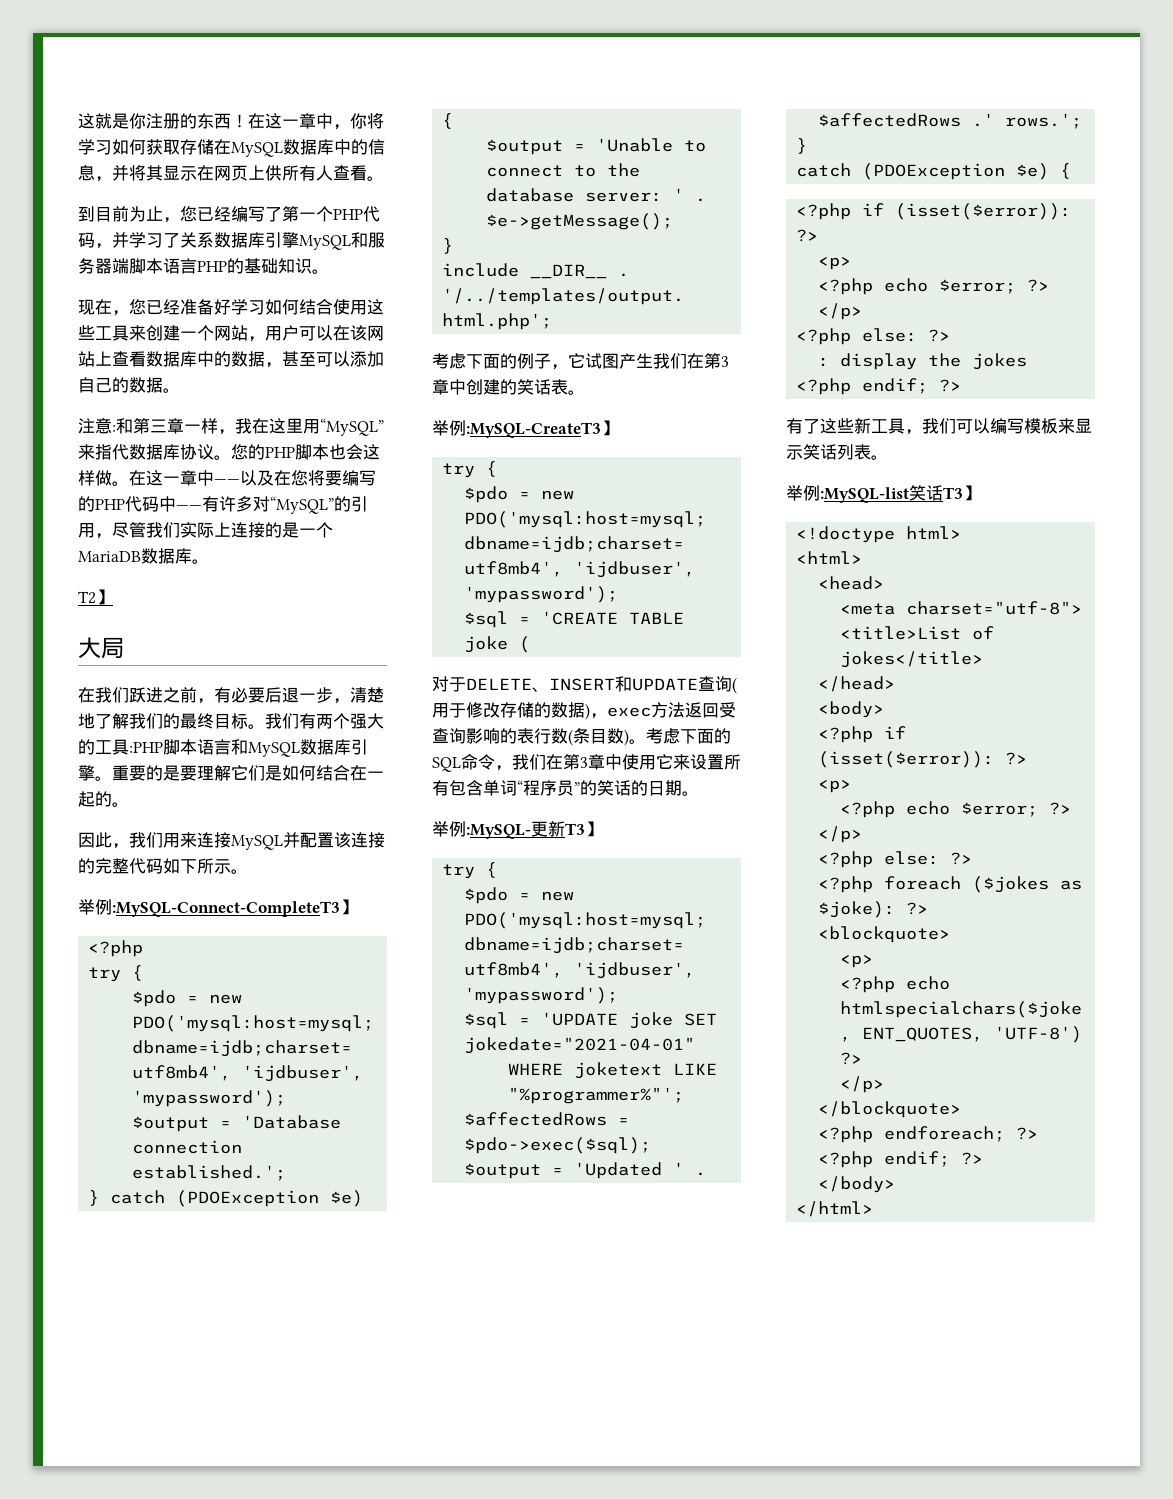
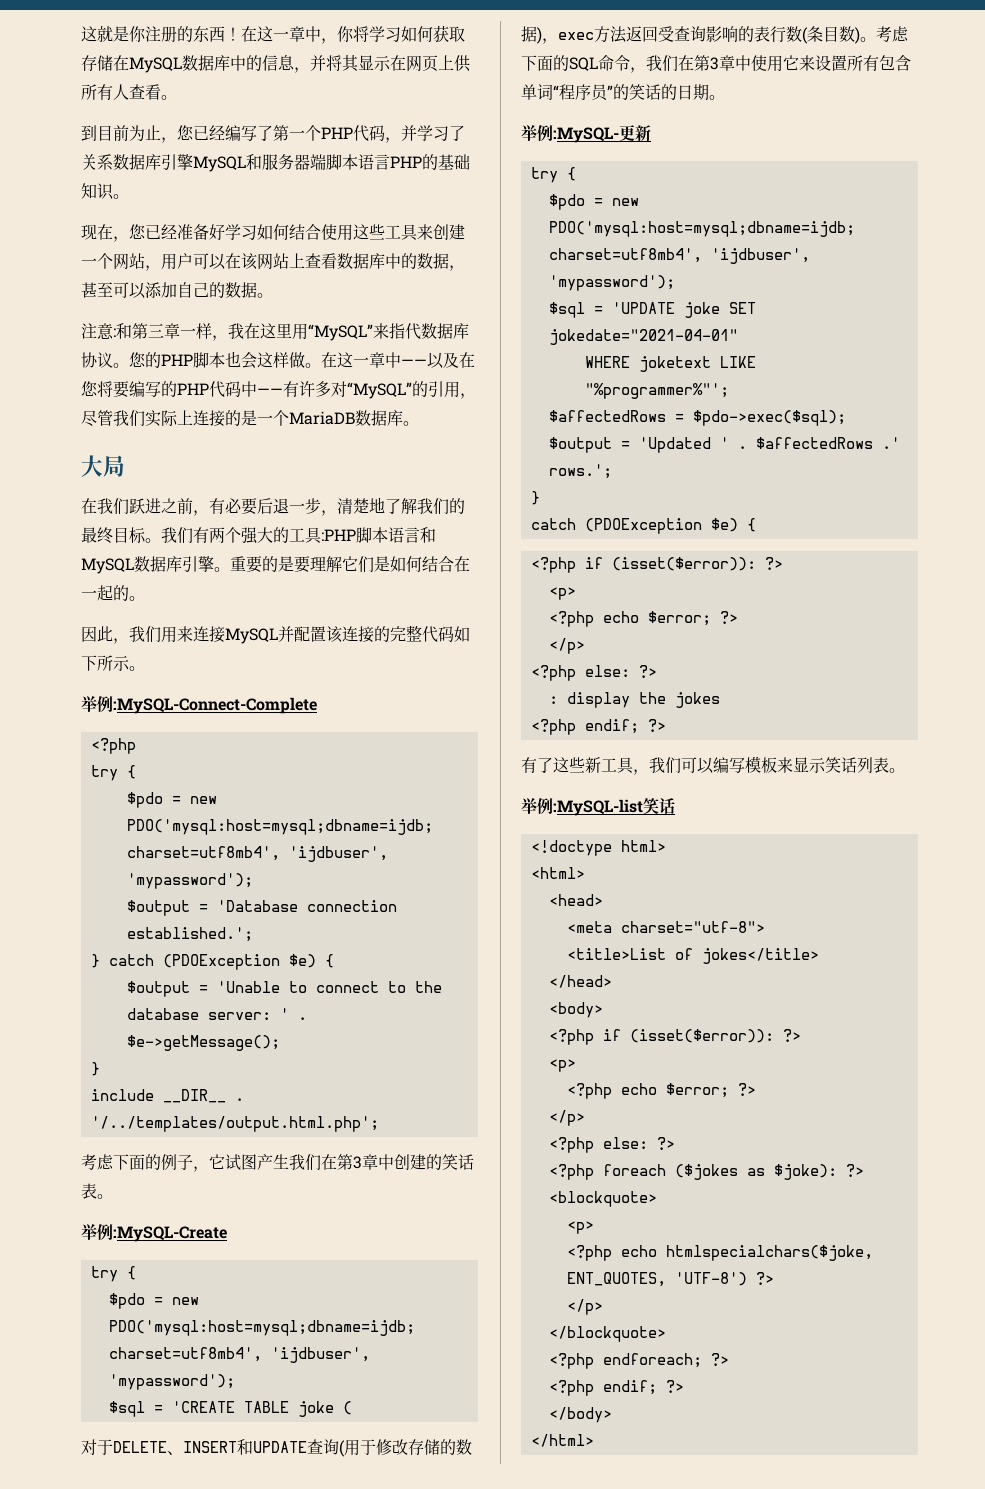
[78,589,113,605] // T2】 -> (419, 423) none
[112,899,357,917] :MySQL-Connect-CompleteT3】 -> [113,697,317,714] :MySQL-Connect-Complete
[466,420,618,438] :MySQL-CreateT3】 -> [113,1226,227,1242] :MySQL-Create
[565,821,602,837] T3】 -> (651, 133) none
[943,485,980,501] T3】 -> (675, 806) none

